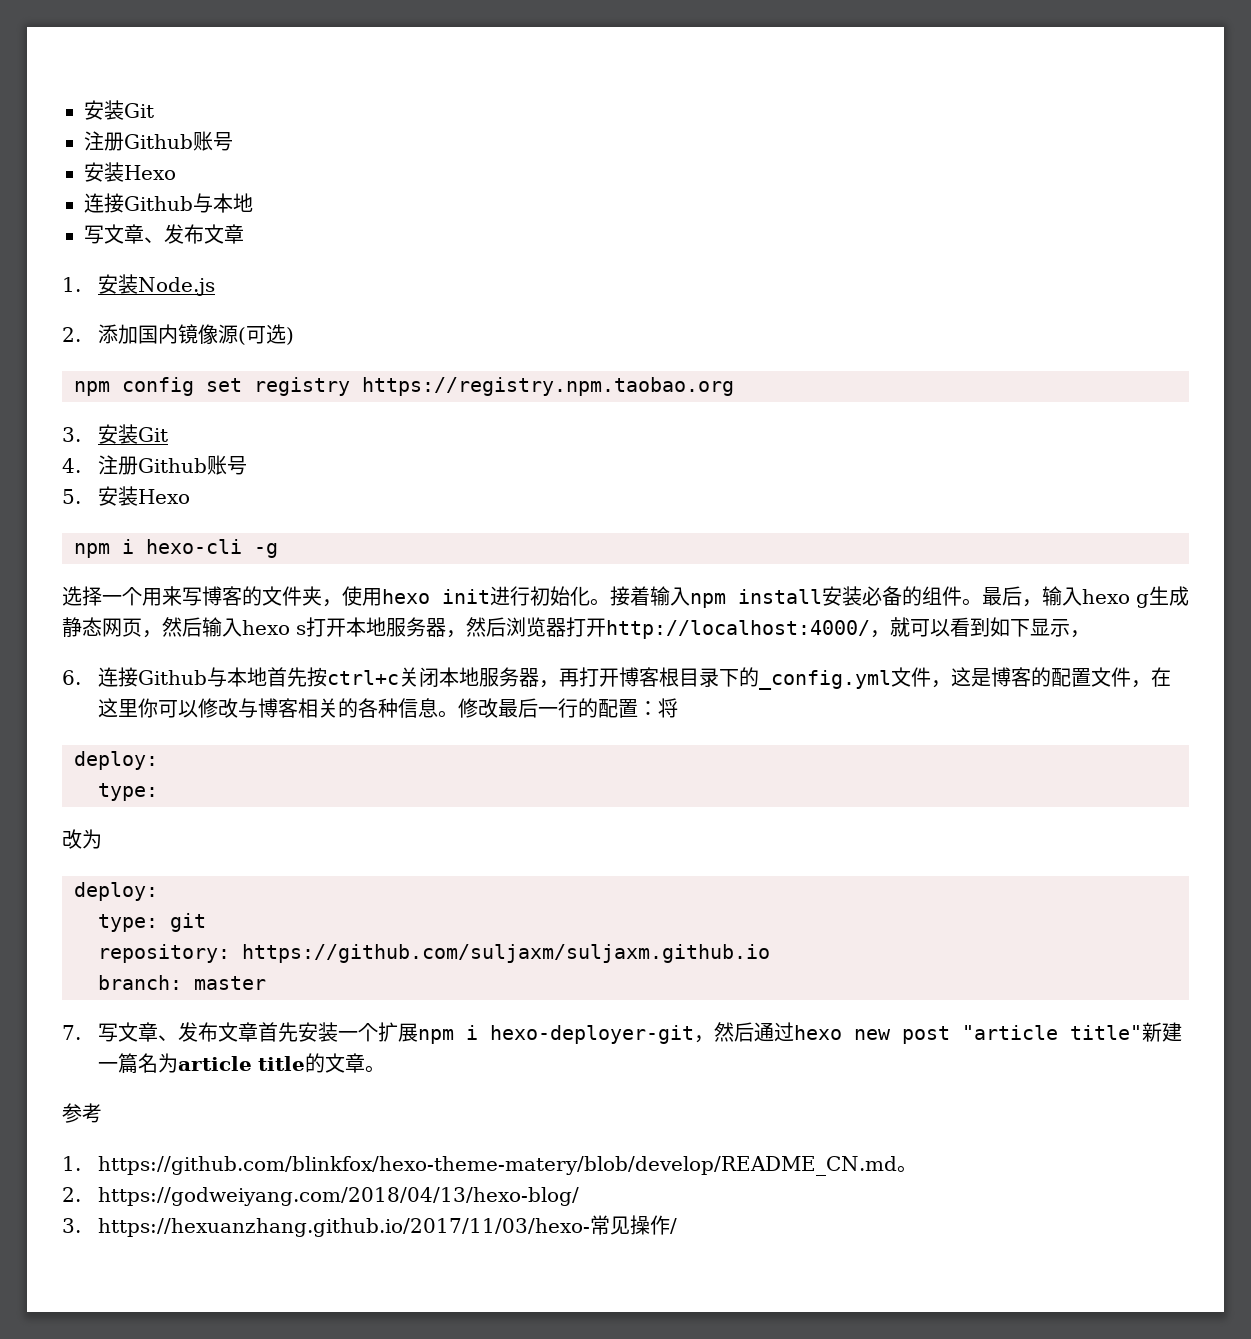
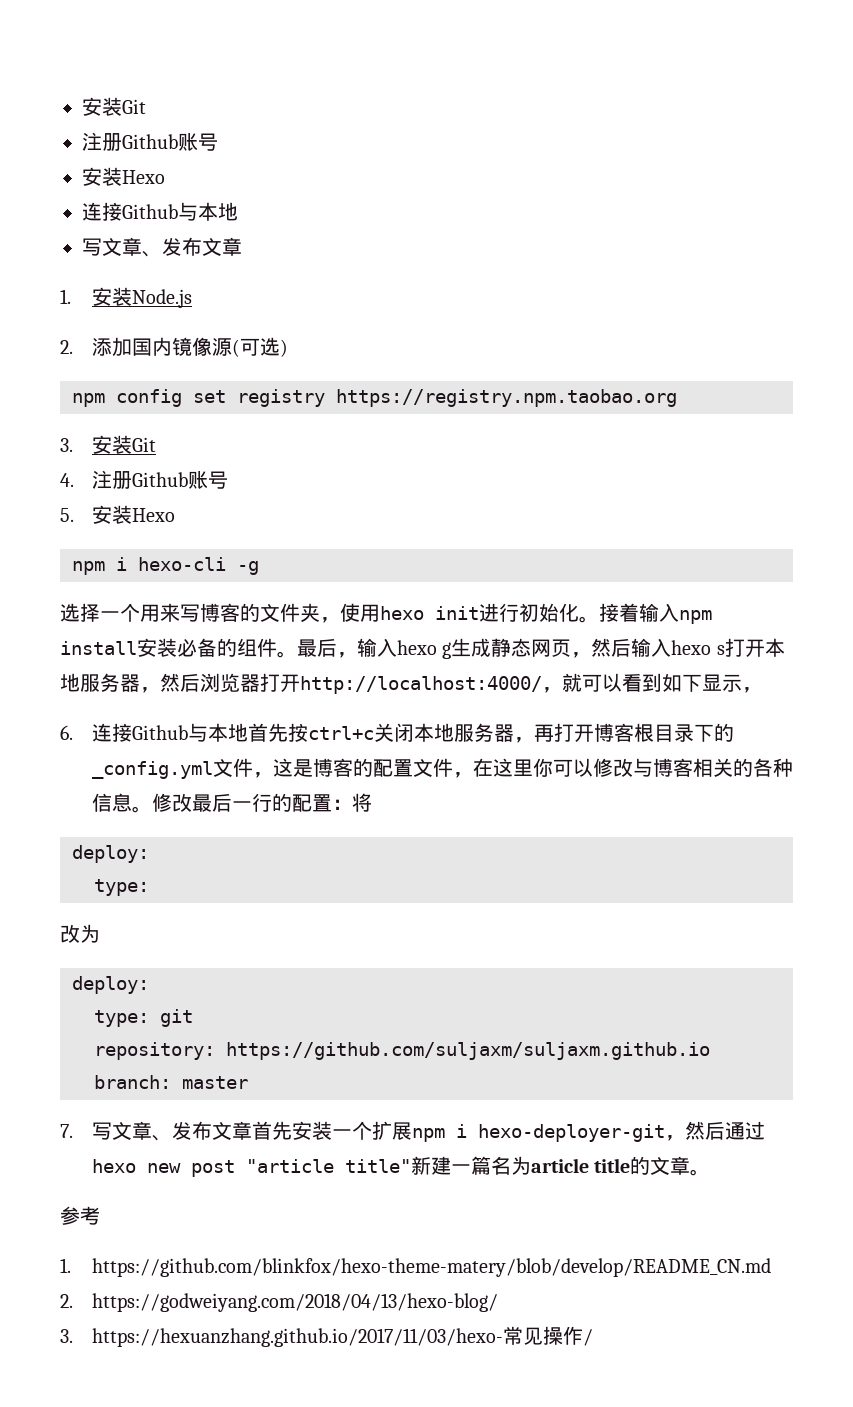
[896,1165,917,1173] 。 -> (771, 1267) none

